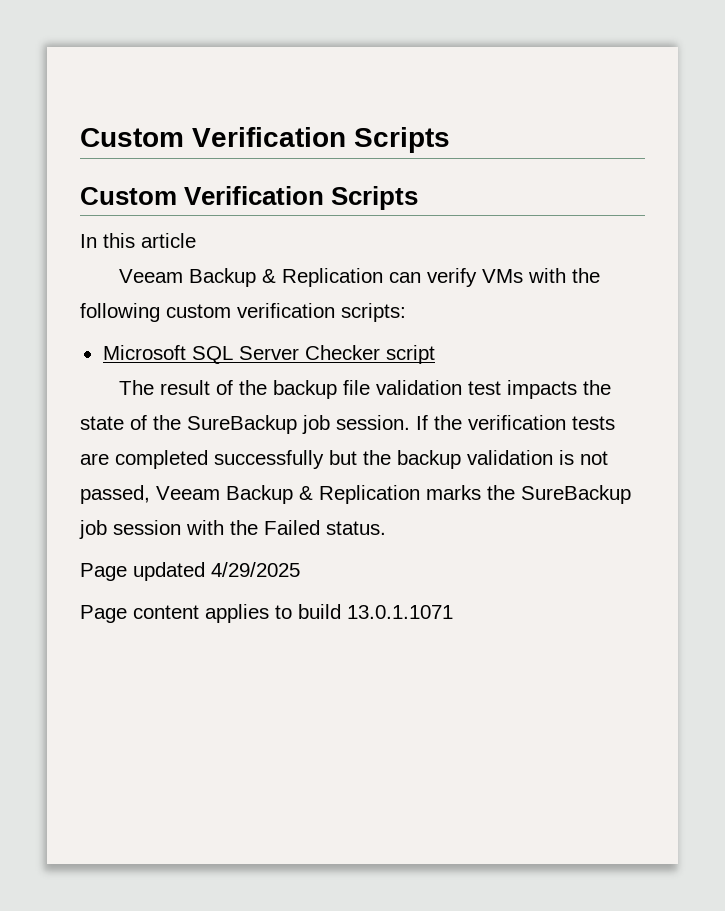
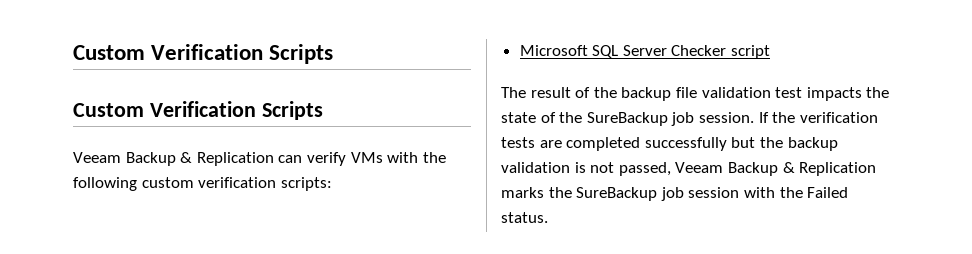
[80,233,196,248] // In this article -> (323, 110) none
[80,562,300,581] [80,604,453,623] // Page updated 4/29/2025 // Page content applies to build 13.0.1.1071 -> (548, 217) none

